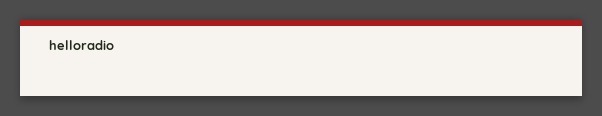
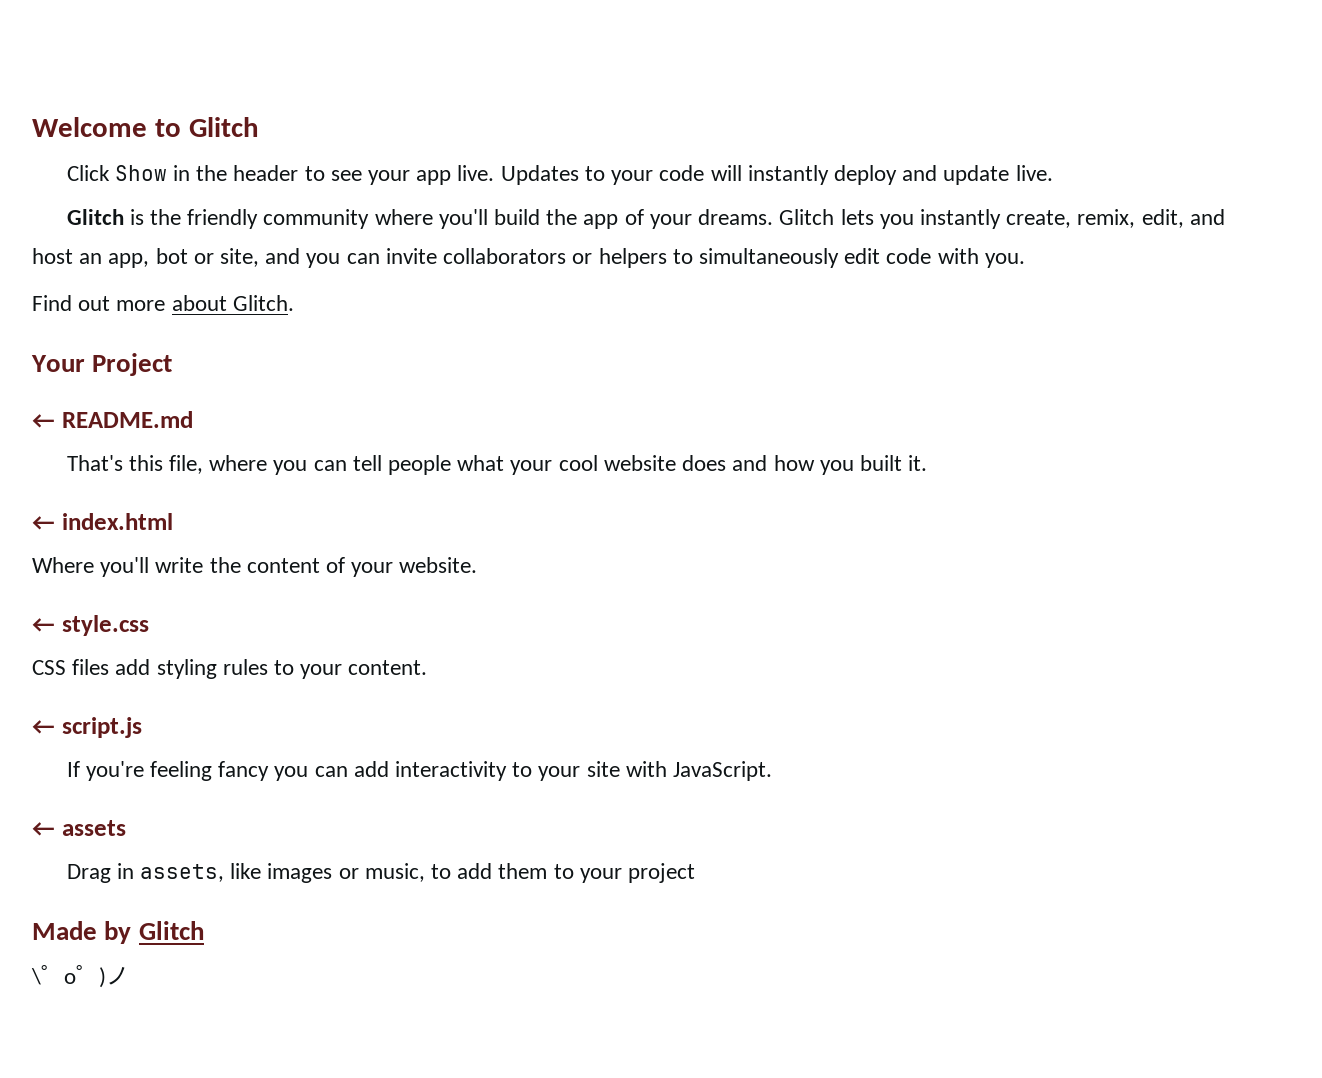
[49,40,114,50] helloradio -> [32,117,259,137] [66,165,1053,185] [66,209,1225,229] [32,248,1025,268] [32,295,294,311] [31,353,173,376] [32,411,193,428] [66,455,928,475] [32,513,173,530] [32,557,478,577] [32,615,149,636] [32,659,428,679] [32,717,142,738] [66,761,773,781] [32,820,126,836] [66,863,696,883] [32,921,204,944] [31,964,129,988] Welcome to Glitch // Click Show in the header to see your app live. Updates to your code will instantly deploy and update live. // Glitch is the friendly community where you'll build the app of your dreams. Glitch lets you instantly create, remix, edit, and host an app, bot or site, and you can invite collaborators or helpers to simultaneously edit code with you. // Find out more about Glitch. // Your Project // ← README.md // That's this file, where you can tell people what your cool website does and how you built it. // ← index.html // Where you'll write the content of your website. // ← style.css // CSS files add styling rules to your content. // ← script.js // If you're feeling fancy you can add interactivity to your site with JavaScript. // ← assets // Drag in assets, like images or music, to add them to your project // Made by Glitch // \゜o゜)ノ

